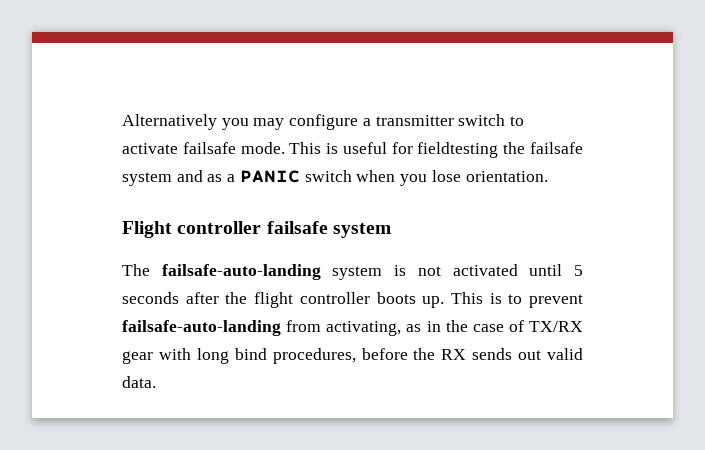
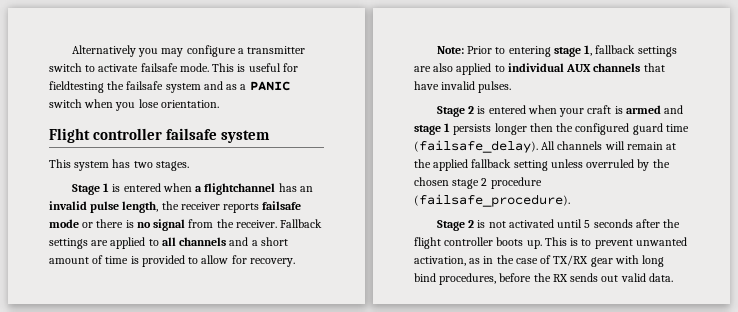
[122,264,383,280] The failsafe-auto-landing system -> [49,159,189,171] [71,183,313,195] [49,201,302,213] [49,219,323,231] [49,237,288,249] [49,255,295,267] [436,45,677,57] [414,63,665,75] [414,81,512,93] [436,105,684,117] [414,123,689,135] [414,140,677,153] [414,159,670,171] [414,177,542,189] [414,194,570,207] [436,220,475,231] This system has two stages. // Stage 1 is entered when a flightchannel has an invalid pulse length, the receiver reports failsafe mode or there is no signal from the receiver. Fallback settings are applied to all channels and a short amount of time is provided to allow for recovery. // Note: Prior to entering stage 1, fallback settings are also applied to individual AUX channels that have invalid pulses. // Stage 2 is entered when your craft is armed and stage 1 persists longer then the configured guard time (failsafe_delay). All channels will remain at the applied fallback setting unless overruled by the chosen stage 2 procedure (failsafe_procedure). // Stage 2
[122,320,402,336] failsafe-auto-landing from activating, -> [635,237,687,246] [414,256,466,266] unwanted activation,

